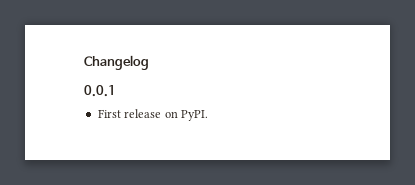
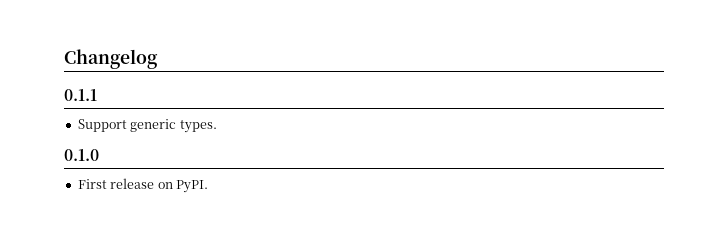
[84,85,116,97] 0.0.1 -> [64,89,97,101] [77,119,217,133] [64,149,99,161] 0.1.1 // Support generic types. // 0.1.0

